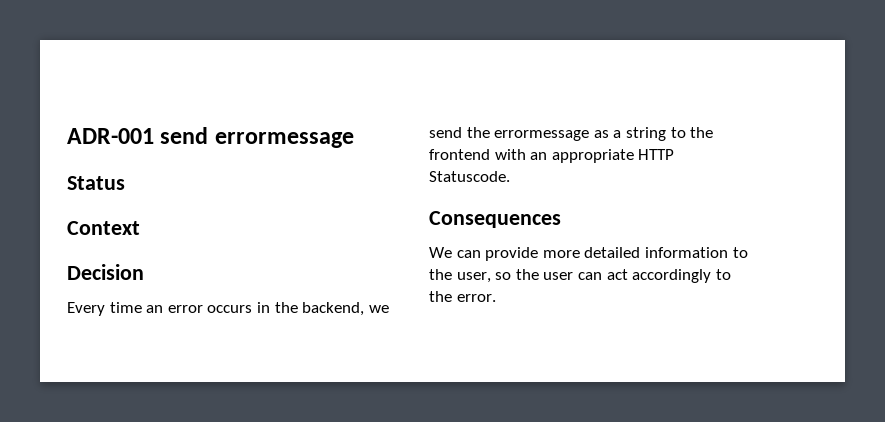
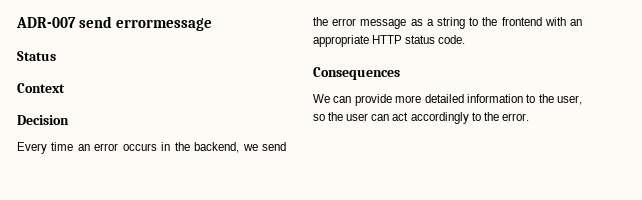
[67,128,154,144] ADR-001 -> [16,17,76,28] ADR-007
[494,130,590,141] errormessage -> [332,18,407,29] error message
[429,171,510,182] Statuscode. -> [405,35,466,44] status code.

